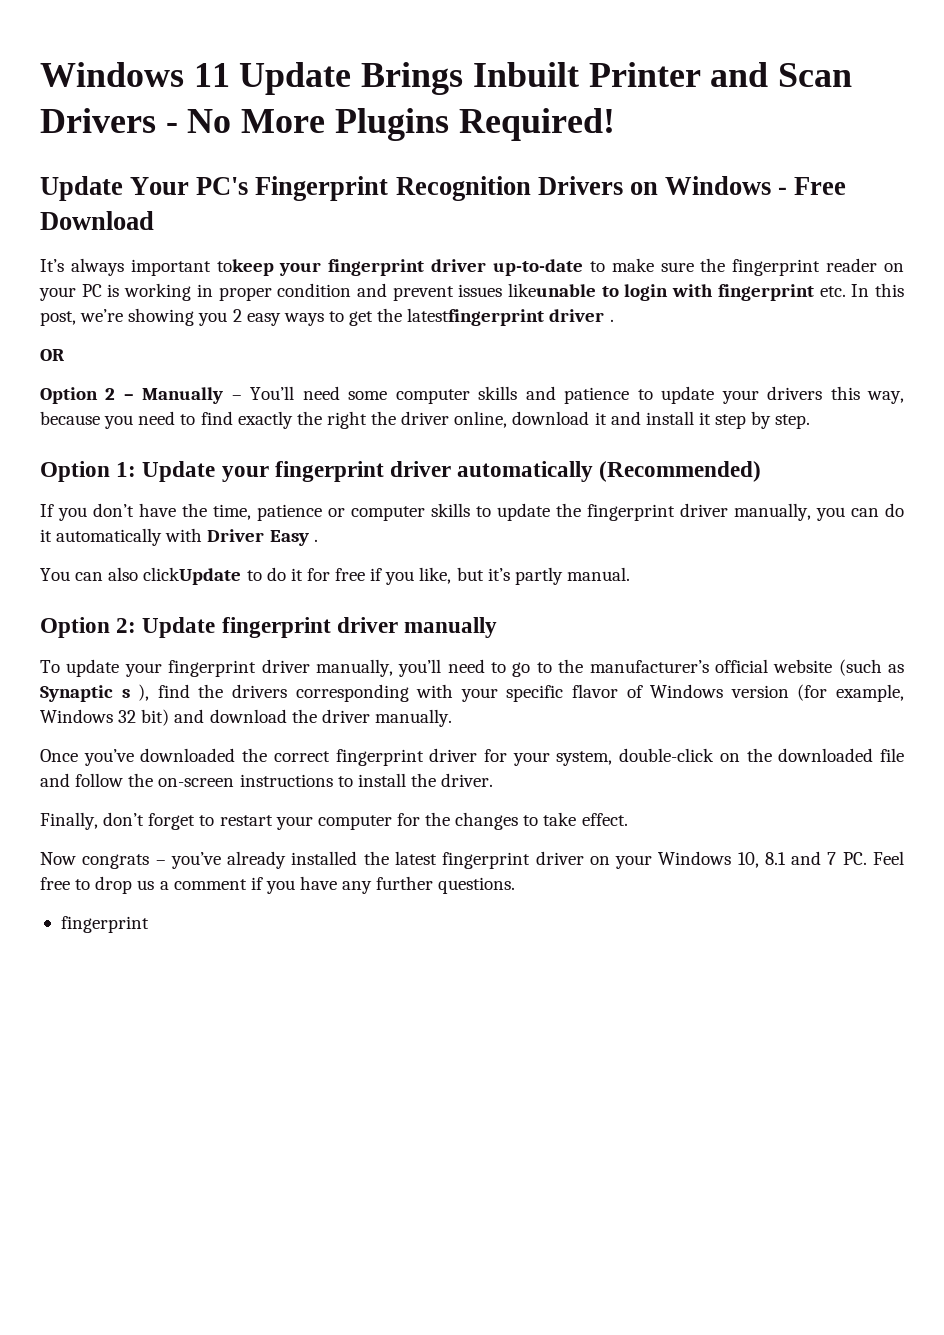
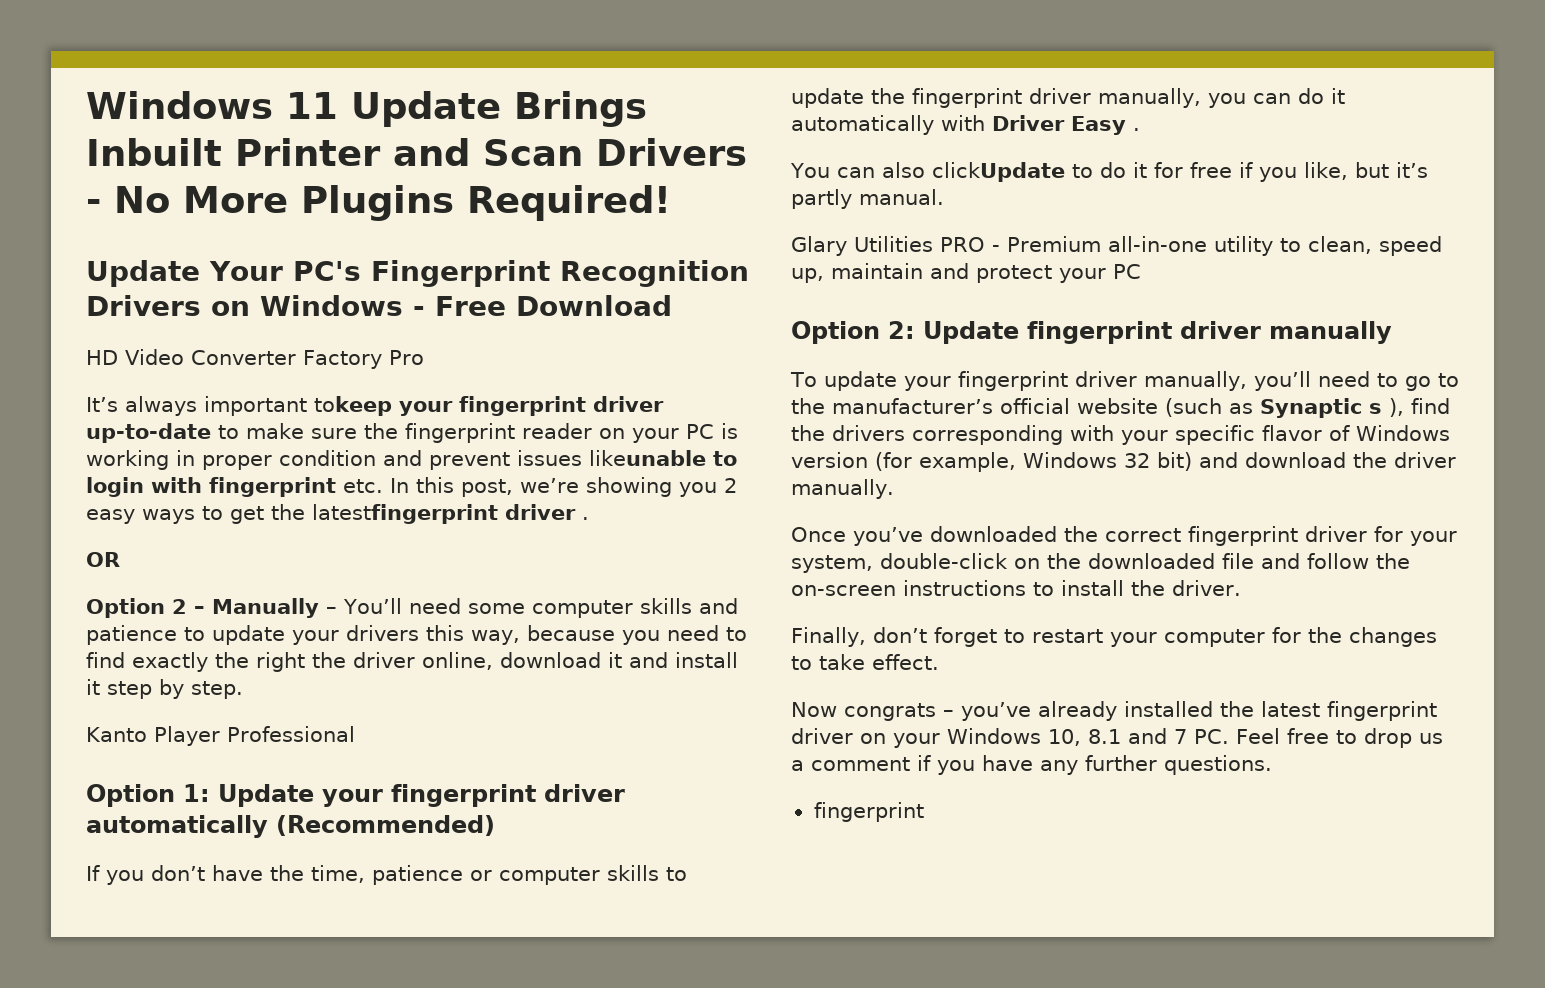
(154, 220) none -> [86,349,424,369] // HD Video Converter Factory Pro
(811, 421) none -> [86,726,355,746] // Kanto Player Professional
(630, 574) none -> [791,236,1442,256] [791,263,1141,283] // Glary Utilities PRO - Premium all-in-one utility to clean, speed up, maintain and protect your PC

